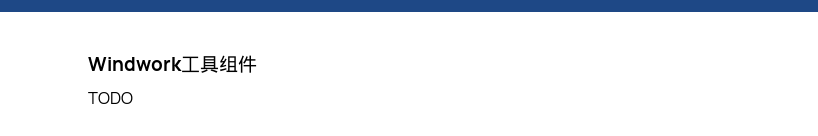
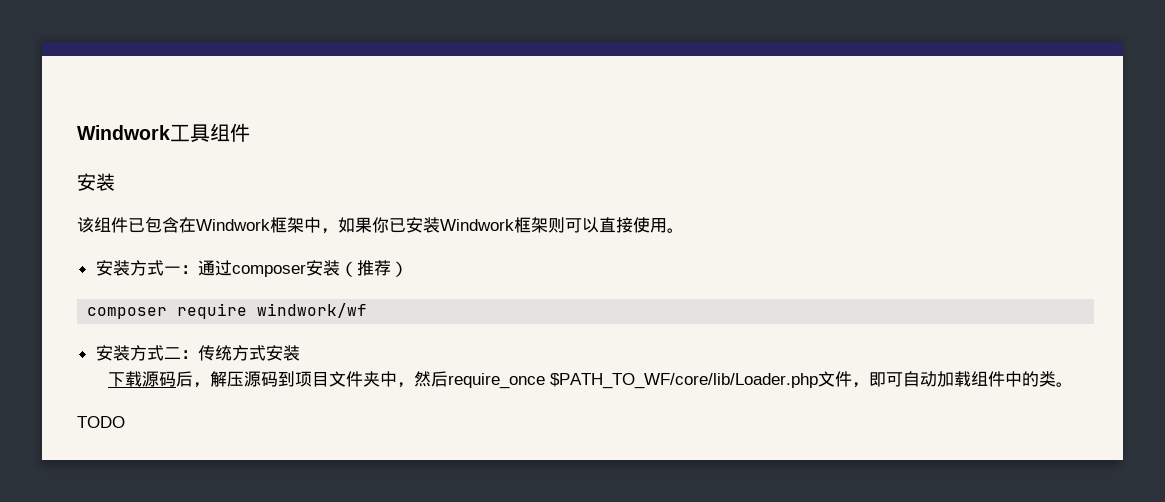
(257, 64) none -> [77,173,115,191] [77,217,684,234] [95,260,408,277] [87,303,368,319] [95,345,300,361] [108,371,1074,389] // 安装 // 该组件已包含在Windwork框架中，如果你已安装Windwork框架则可以直接使用。 // 安装方式一：通过composer安装（推荐） // composer require windwork/wf // 安装方式二：传统方式安装 // 下载源码后，解压源码到项目文件夹中，然后require_once $PATH_TO_WF/core/lib/Loader.php文件，即可自动加载组件中的类。

